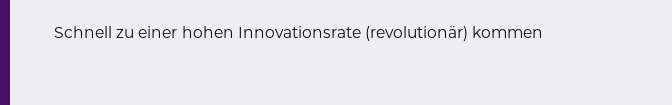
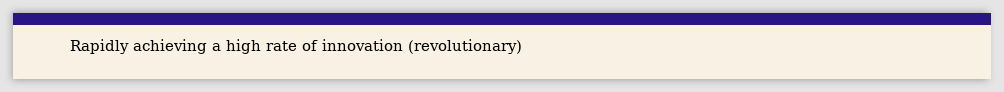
[54,26,544,41] Schnell zu einer hohen Innovationsrate (revolutionär) kommen -> [70,39,522,54] Rapidly achieving a high rate of innovation (revolutionary)

